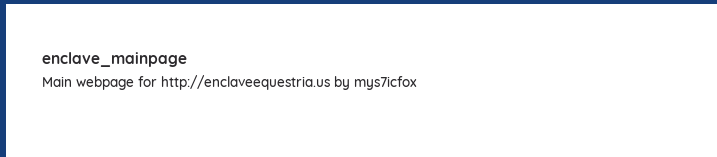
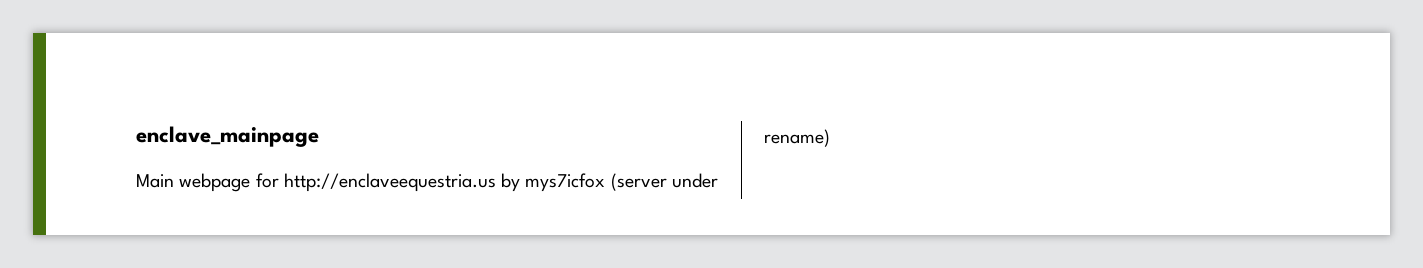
(417, 83) none -> [610,173,718,191] [764,129,830,147] (server under rename)

